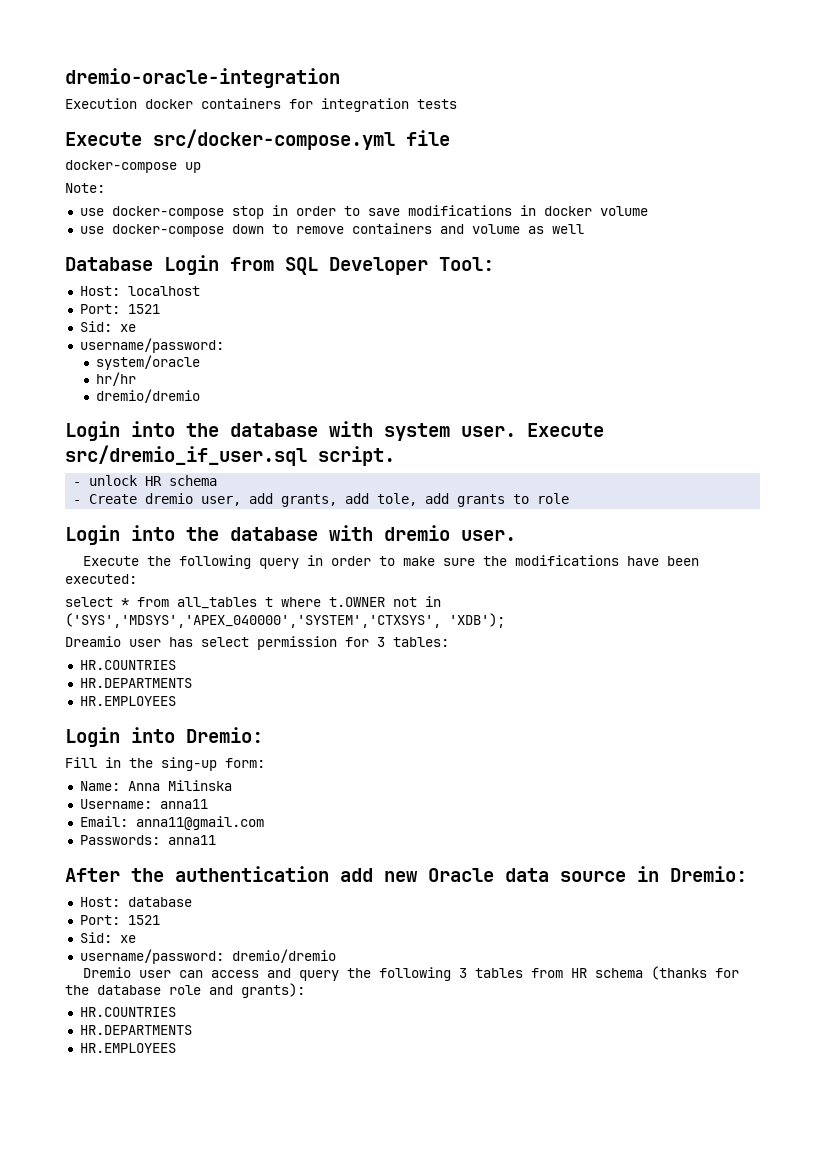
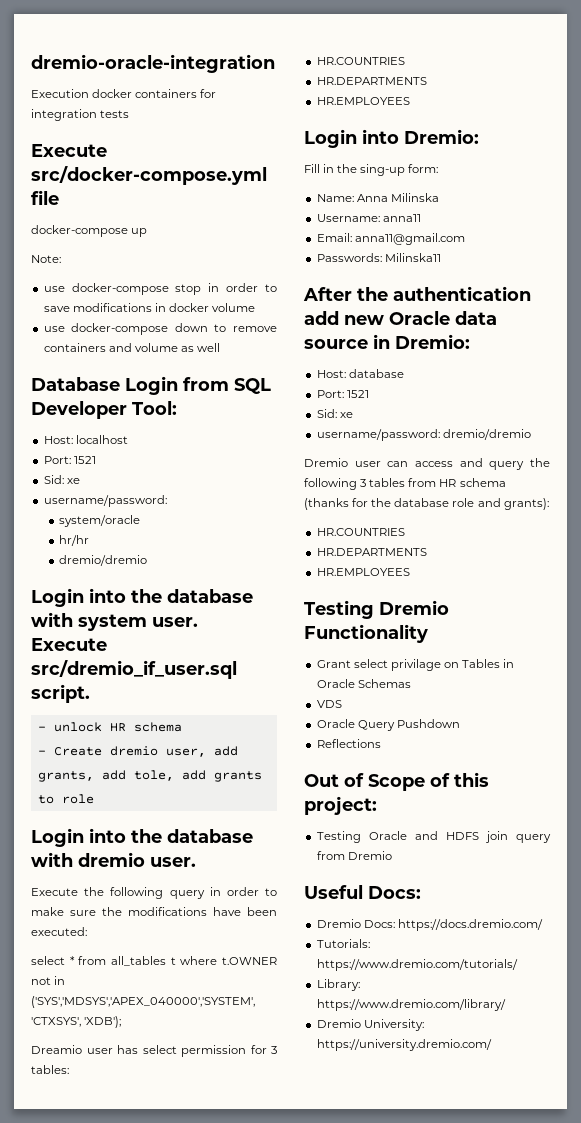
[167,835,216,845] anna11 -> [384,253,441,262] Milinska11
(176, 1048) none -> [304,600,449,619] [304,624,428,643] [316,659,515,671] [316,679,411,688] [316,700,342,708] [316,719,460,731] [316,739,381,748] [304,772,489,791] [304,796,377,815] [316,831,551,843] [316,851,392,860] [304,885,421,899] [316,919,543,931] [316,939,370,948] [316,959,518,971] [316,979,360,991] [316,999,506,1011] [316,1019,424,1031] [316,1039,492,1051] // Testing Dremio Functionality // Grant select privilage on Tables in Oracle Schemas // VDS // Oracle Query Pushdown // Reflections // Out of Scope of this project: // Testing Oracle and HDFS join query from Dremio // Useful Docs: // Dremio Docs: https://docs.dremio.com/ // Tutorials: https://www.dremio.com/tutorials/ // Library: https://www.dremio.com/library/ // Dremio University: https://university.dremio.com/

